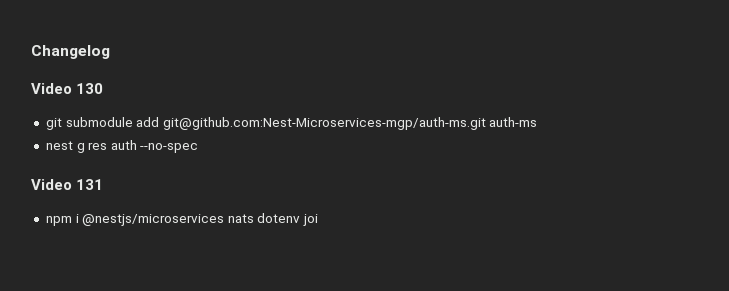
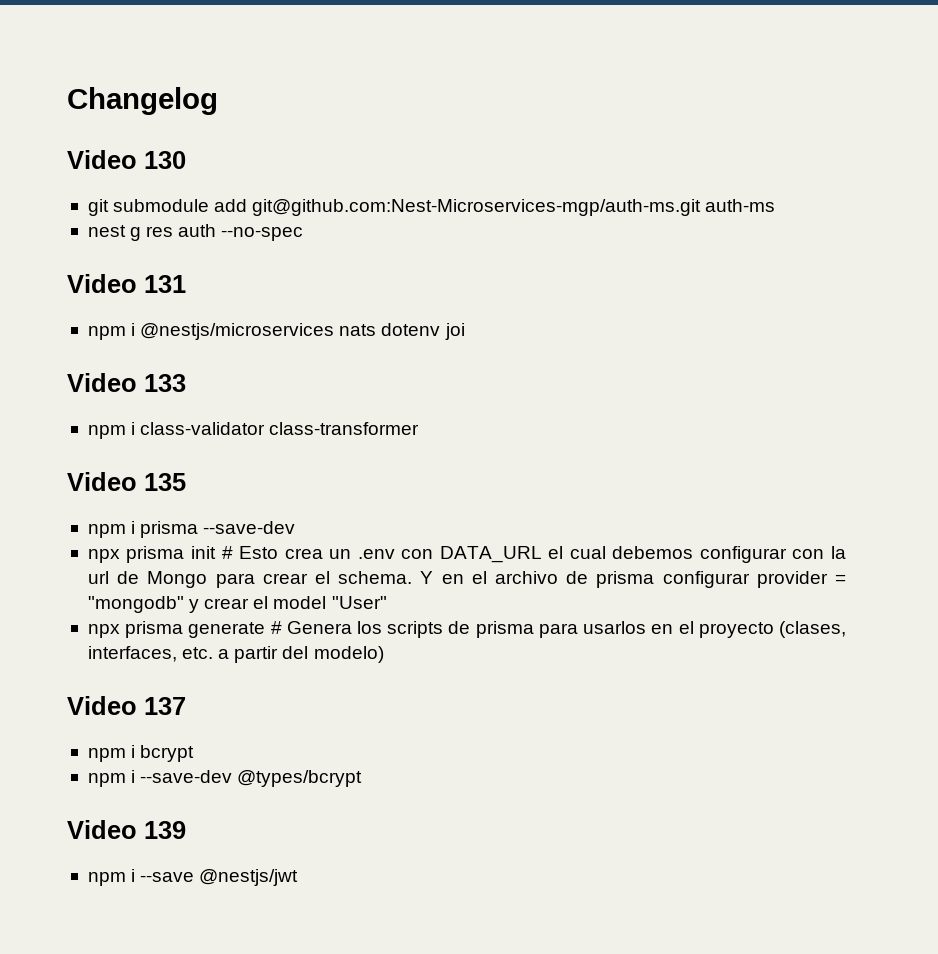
(319, 220) none -> [67,373,186,392] [87,422,420,439] [67,472,186,491] [87,521,296,538] [87,546,846,563] [87,571,847,588] [87,596,387,613] [87,621,846,638] [87,646,384,663] [67,696,186,715] [87,745,195,762] [87,770,363,787] [67,820,186,839] [87,869,299,886] // Video 133 // npm i class-validator class-transformer // Video 135 // npm i prisma --save-dev // npx prisma init # Esto crea un .env con DATA_URL el cual debemos configurar con la url de Mongo para crear el schema. Y en el archivo de prisma configurar provider = "mongodb" y crear el model "User" // npx prisma generate # Genera los scripts de prisma para usarlos en el proyecto (clases, interfaces, etc. a partir del modelo) // Video 137 // npm i bcrypt // npm i --save-dev @types/bcrypt // Video 139 // npm i --save @nestjs/jwt

